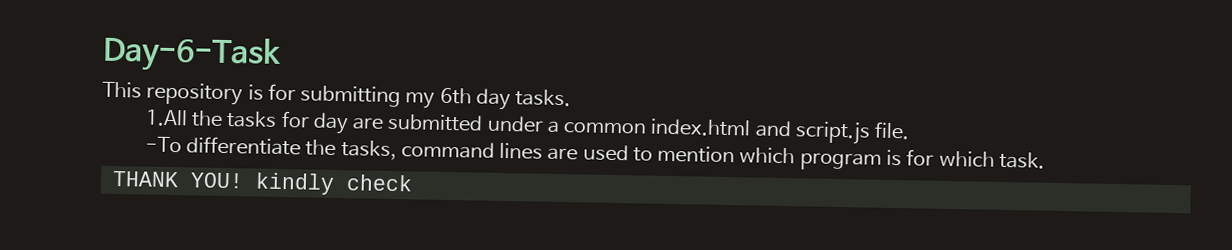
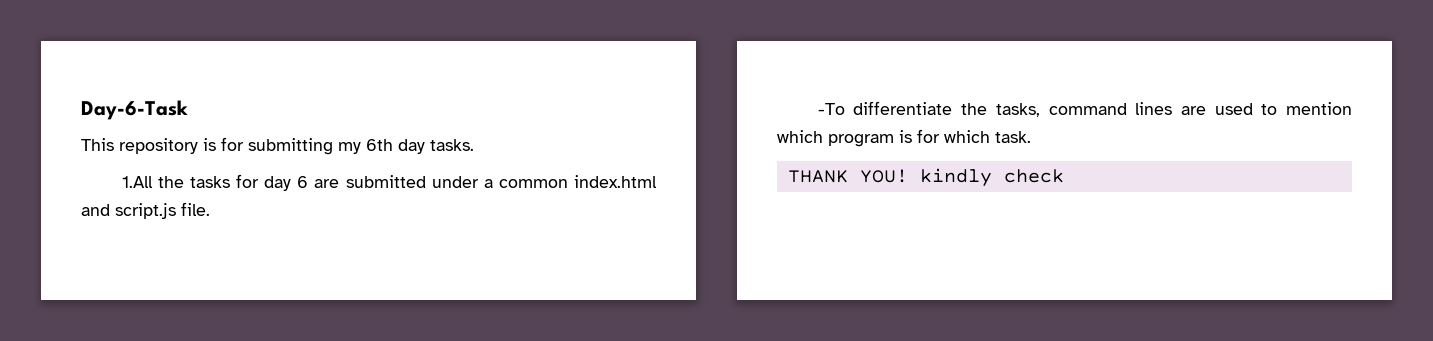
(349, 123) none -> [297,176,309,188] 6

